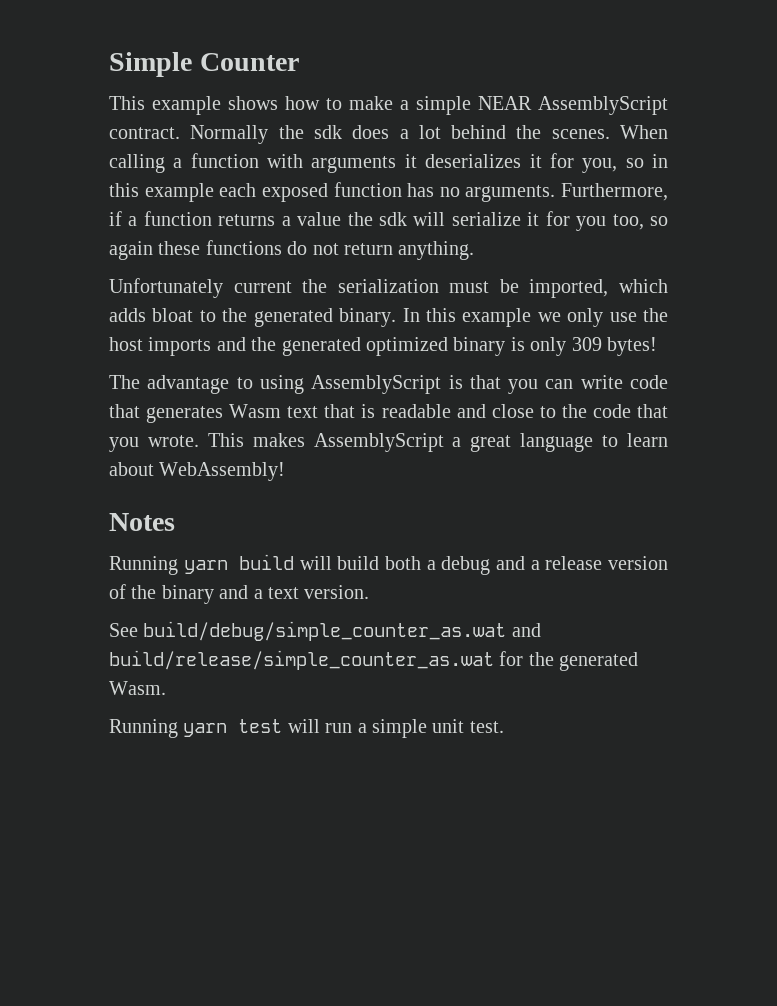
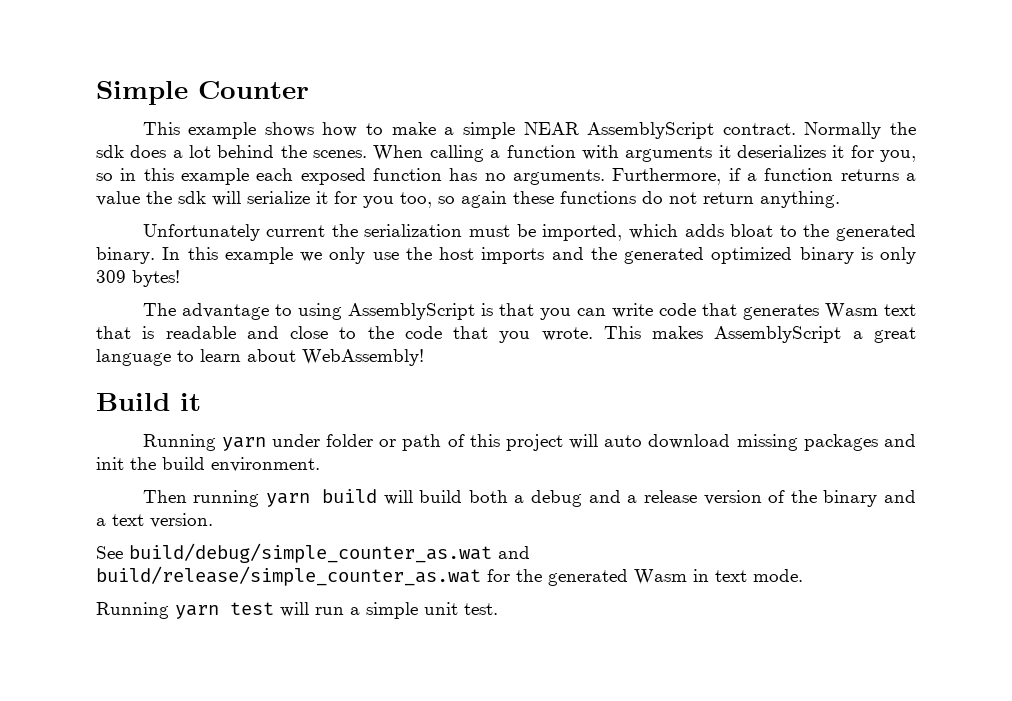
[109,513,175,531] [109,556,228,575] Notes // Running yarn -> [96,393,201,411] [142,434,916,451] [96,457,320,472] [142,490,310,507] Build it // Running yarn under folder or path of this project will auto download missing packages and init the build environment. // Then running yarn
[109,681,166,695] Wasm. -> [634,569,803,585] Wasm in text mode.

